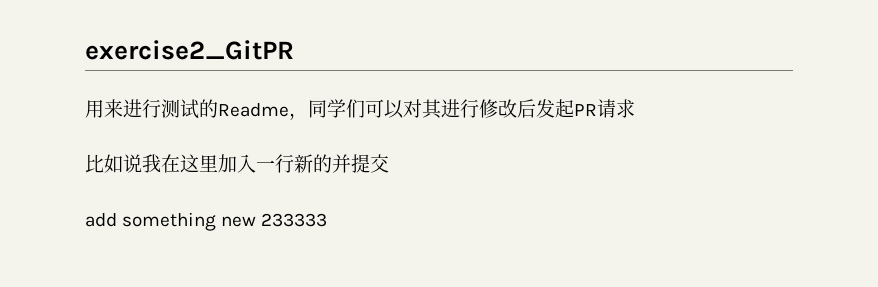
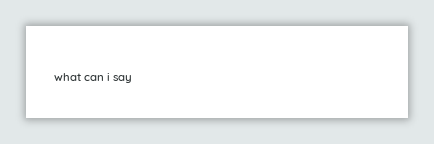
[85,40,294,60] [85,99,635,120] [85,154,389,173] [85,212,328,231] exercise2_GitPR // 用来进行测试的Readme，同学们可以对其进行修改后发起PR请求 // 比如说我在这里加入一行新的并提交 // add something new 233333 -> [54,73,133,83] what can i say

